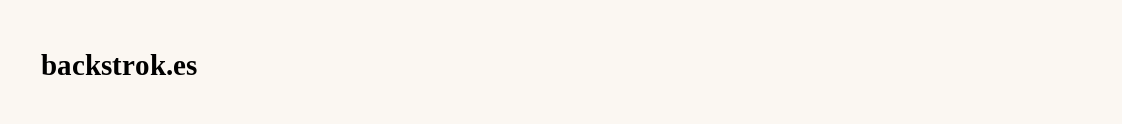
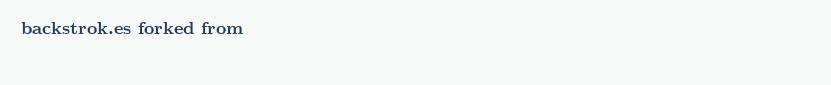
(197, 64) none -> [138,22,243,34] forked from

